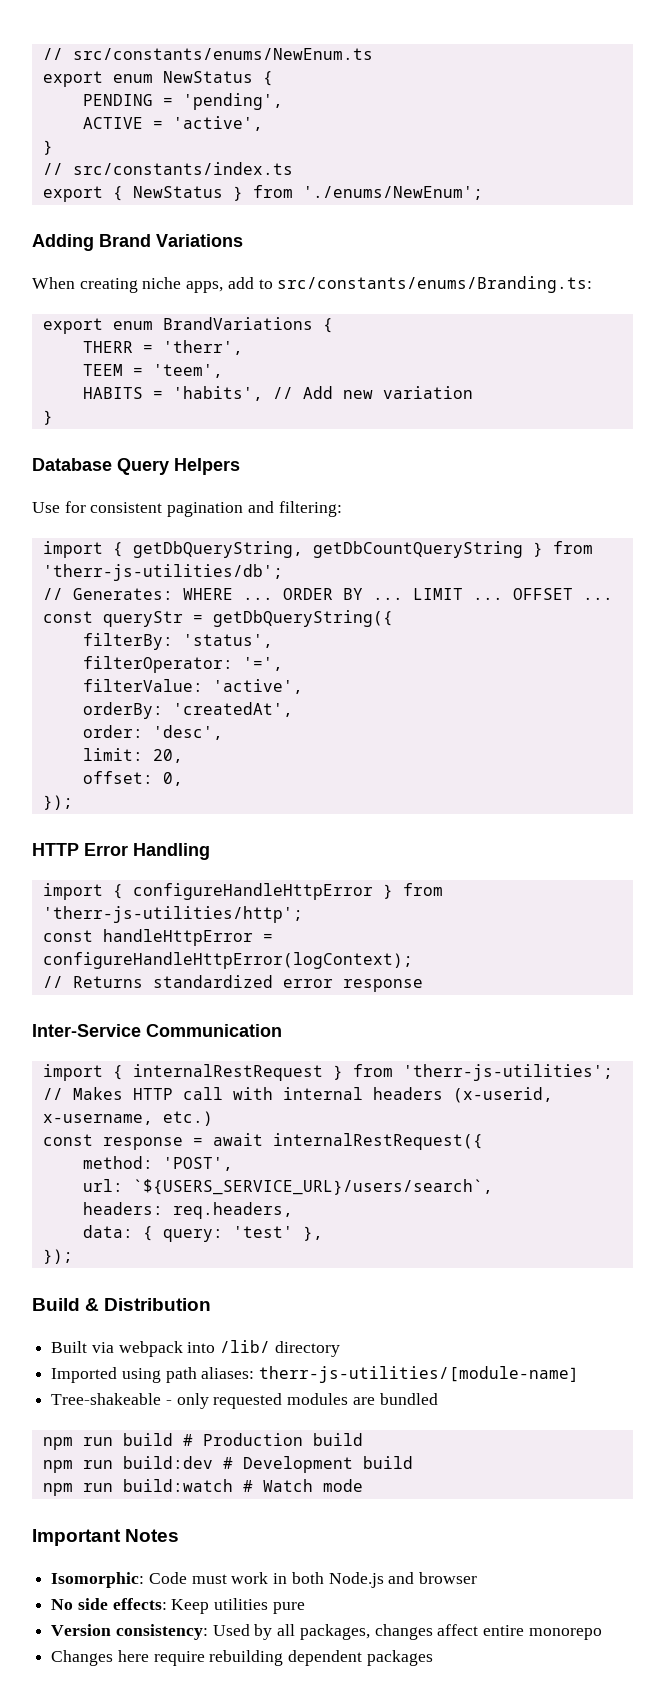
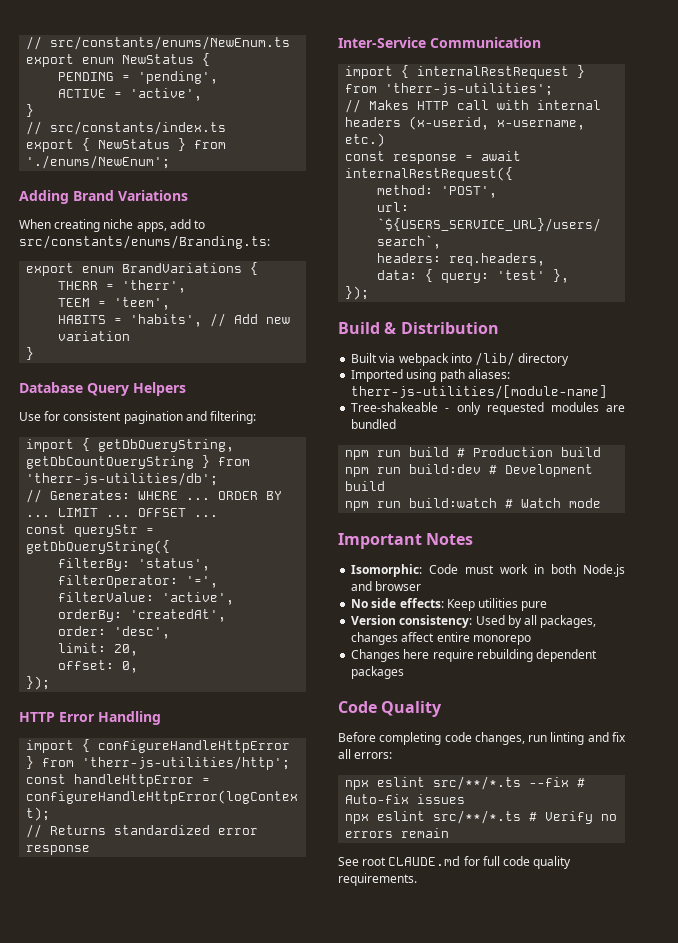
(433, 1658) none -> [338,701,443,717] [338,732,626,745] [338,749,393,759] [345,776,586,790] [345,794,466,804] [345,810,618,824] [345,828,450,838] [338,856,572,869] [338,873,417,886] // Code Quality // Before completing code changes, run linting and fix all errors: // npx eslint src/**/*.ts --fix # Auto-fix issues // npx eslint src/**/*.ts # Verify no errors remain // See root CLAUDE.md for full code quality requirements.

